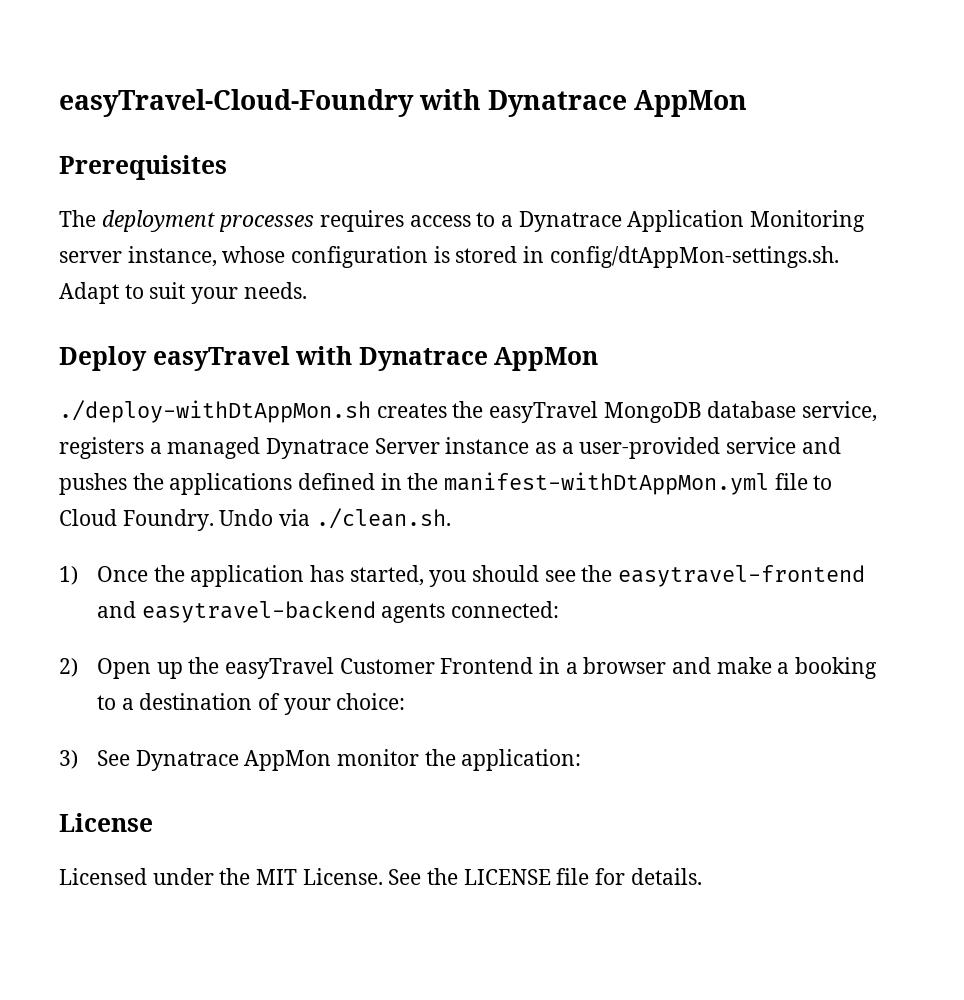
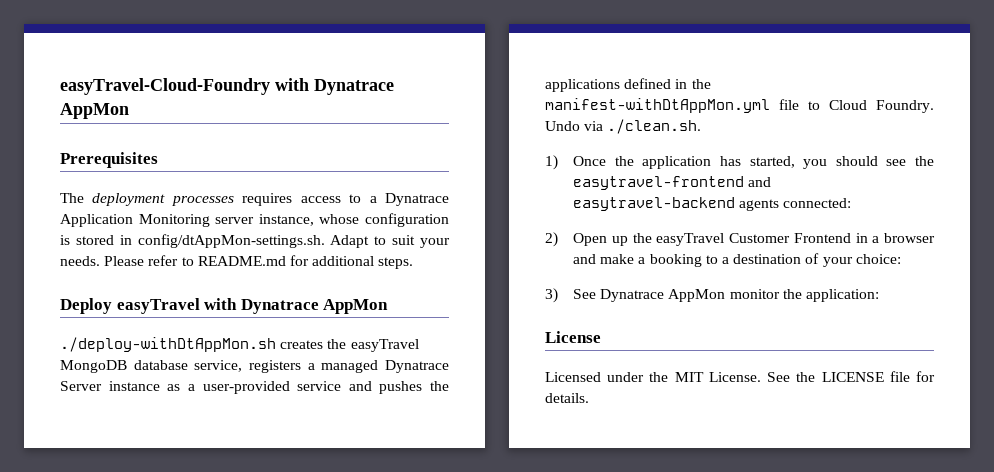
(307, 290) none -> [104,255,414,269] Please refer to README.md for additional steps.

